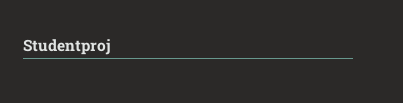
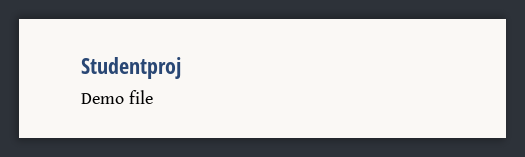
(111, 47) none -> [81,90,153,104] // Demo file

